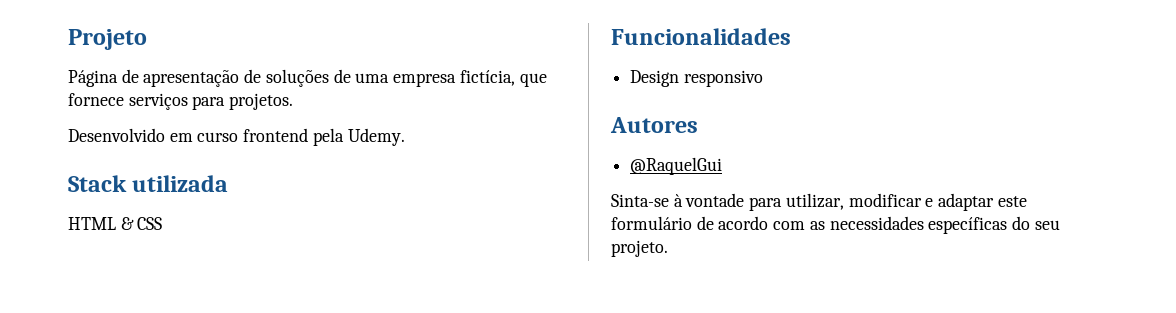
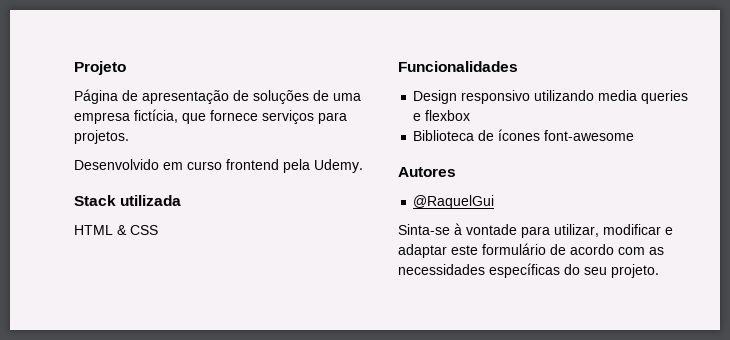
(763, 78) none -> [534,90,689,104] [413,110,471,121] [413,129,635,141] utilizando media queries e flexbox // Biblioteca de ícones font-awesome

